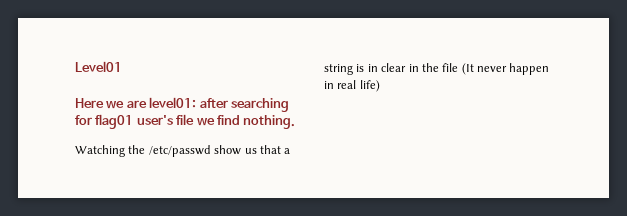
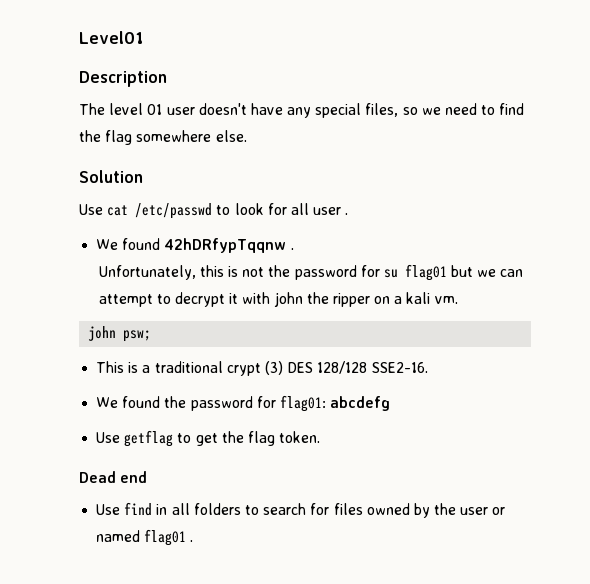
[75,97,289,112] [75,114,296,129] [75,145,291,157] [324,63,550,75] [324,80,380,92] Here we are level01: after searching for flag01 user's file we find nothing. // Watching the /etc/passwd show us that a string is in clear in the file (It never happen in real life) -> [79,71,167,87] [79,103,525,118] [79,130,247,145] [79,170,143,183] [79,203,349,219] [96,238,294,253] [98,264,524,281] [98,292,458,307] [88,326,152,342] [96,361,428,376] [96,395,391,412] [96,430,321,447] [79,471,148,483] [96,502,506,518] [96,529,194,546] Description // The level 01 user doesn't have any special files, so we need to find the flag somewhere else. // Solution // Use cat /etc/passwd to look for all user . // We found 42hDRfypTqqnw . // Unfortunately, this is not the password for su flag01 but we can attempt to decrypt it with john the ripper on a kali vm. // john psw; // This is a traditional crypt (3) DES 128/128 SSE2-16. // We found the password for flag01: abcdefg // Use getflag to get the flag token. // Dead end // Use find in all folders to search for files owned by the user or named flag01 .

